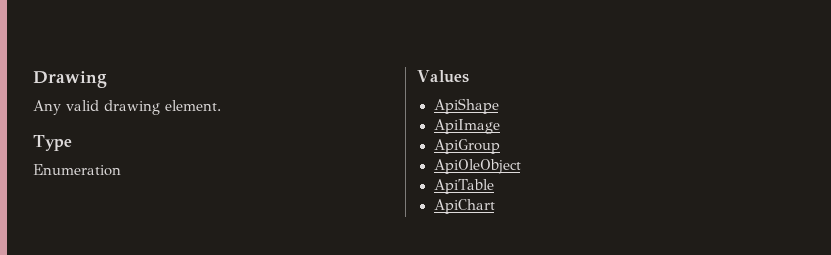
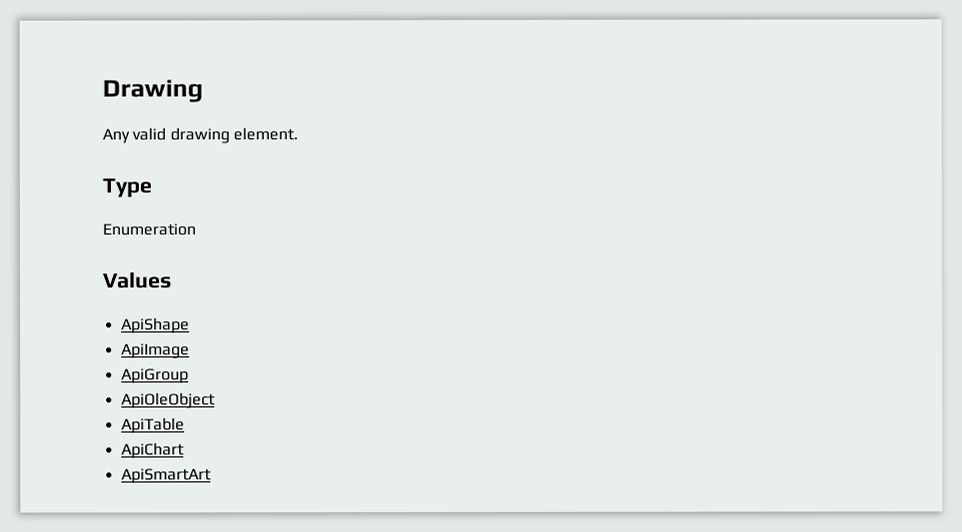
(495, 206) none -> [120,468,212,484] // ApiSmartArt

